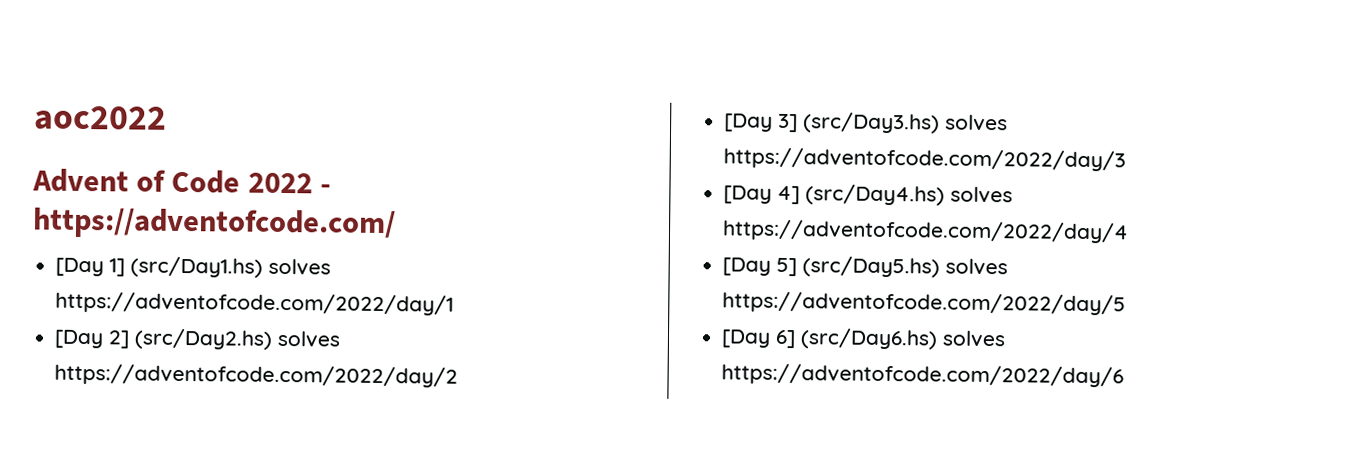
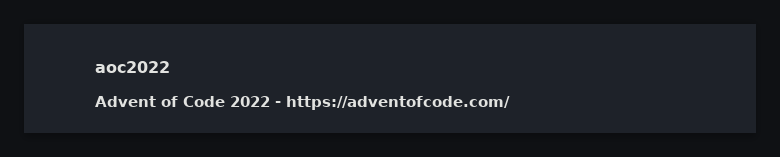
[55,256,332,278] [55,291,455,316] [54,328,342,350] [54,363,459,388] [724,112,1009,134] [723,147,1127,172] [723,184,1014,206] [722,219,1130,244] [722,256,1009,278] [722,291,1127,316] [721,328,1007,350] [721,363,1125,388] // [Day 1] (src/Day1.hs) solves https://adventofcode.com/2022/day/1 // [Day 2] (src/Day2.hs) solves https://adventofcode.com/2022/day/2 // [Day 3] (src/Day3.hs) solves https://adventofcode.com/2022/day/3 // [Day 4] (src/Day4.hs) solves https://adventofcode.com/2022/day/4 // [Day 5] (src/Day5.hs) solves https://adventofcode.com/2022/day/5 // [Day 6] (src/Day6.hs) solves https://adventofcode.com/2022/day/6 -> (510, 103) none

